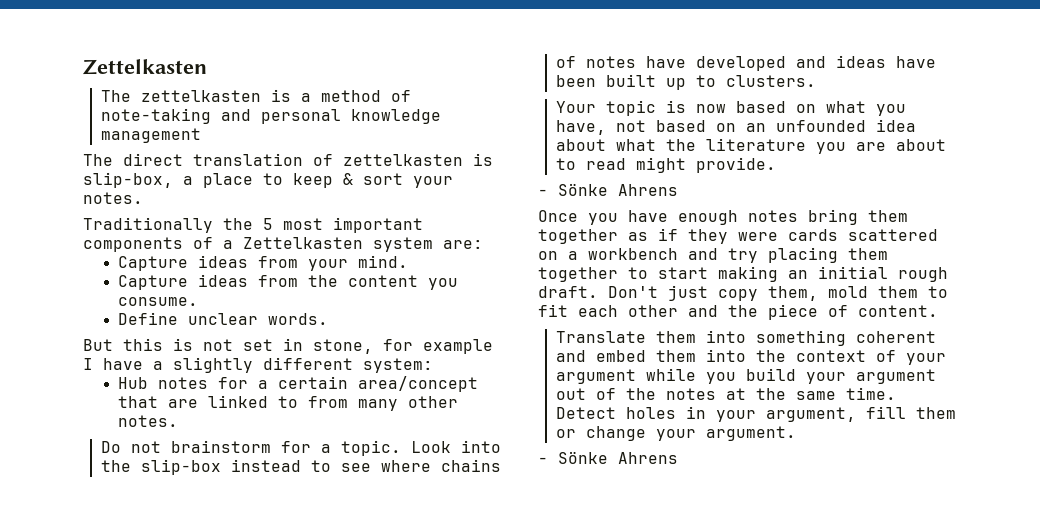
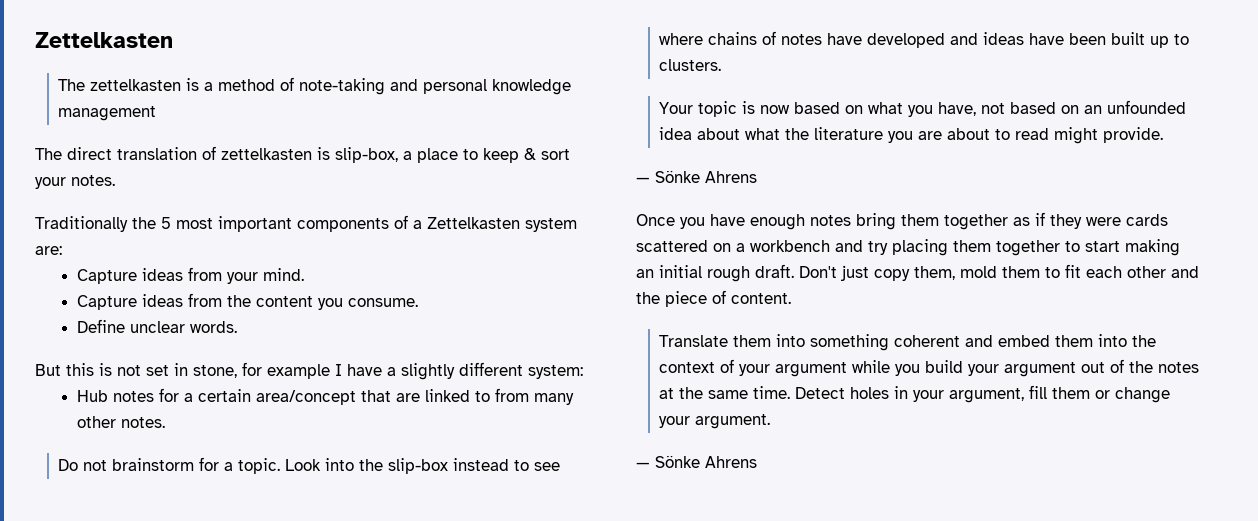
[538,189,548,196] - -> [636,177,650,183] —
[538,457,548,464] - -> [636,462,650,468] —

